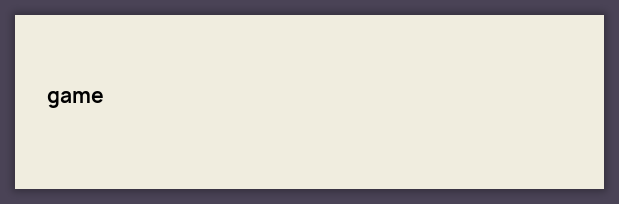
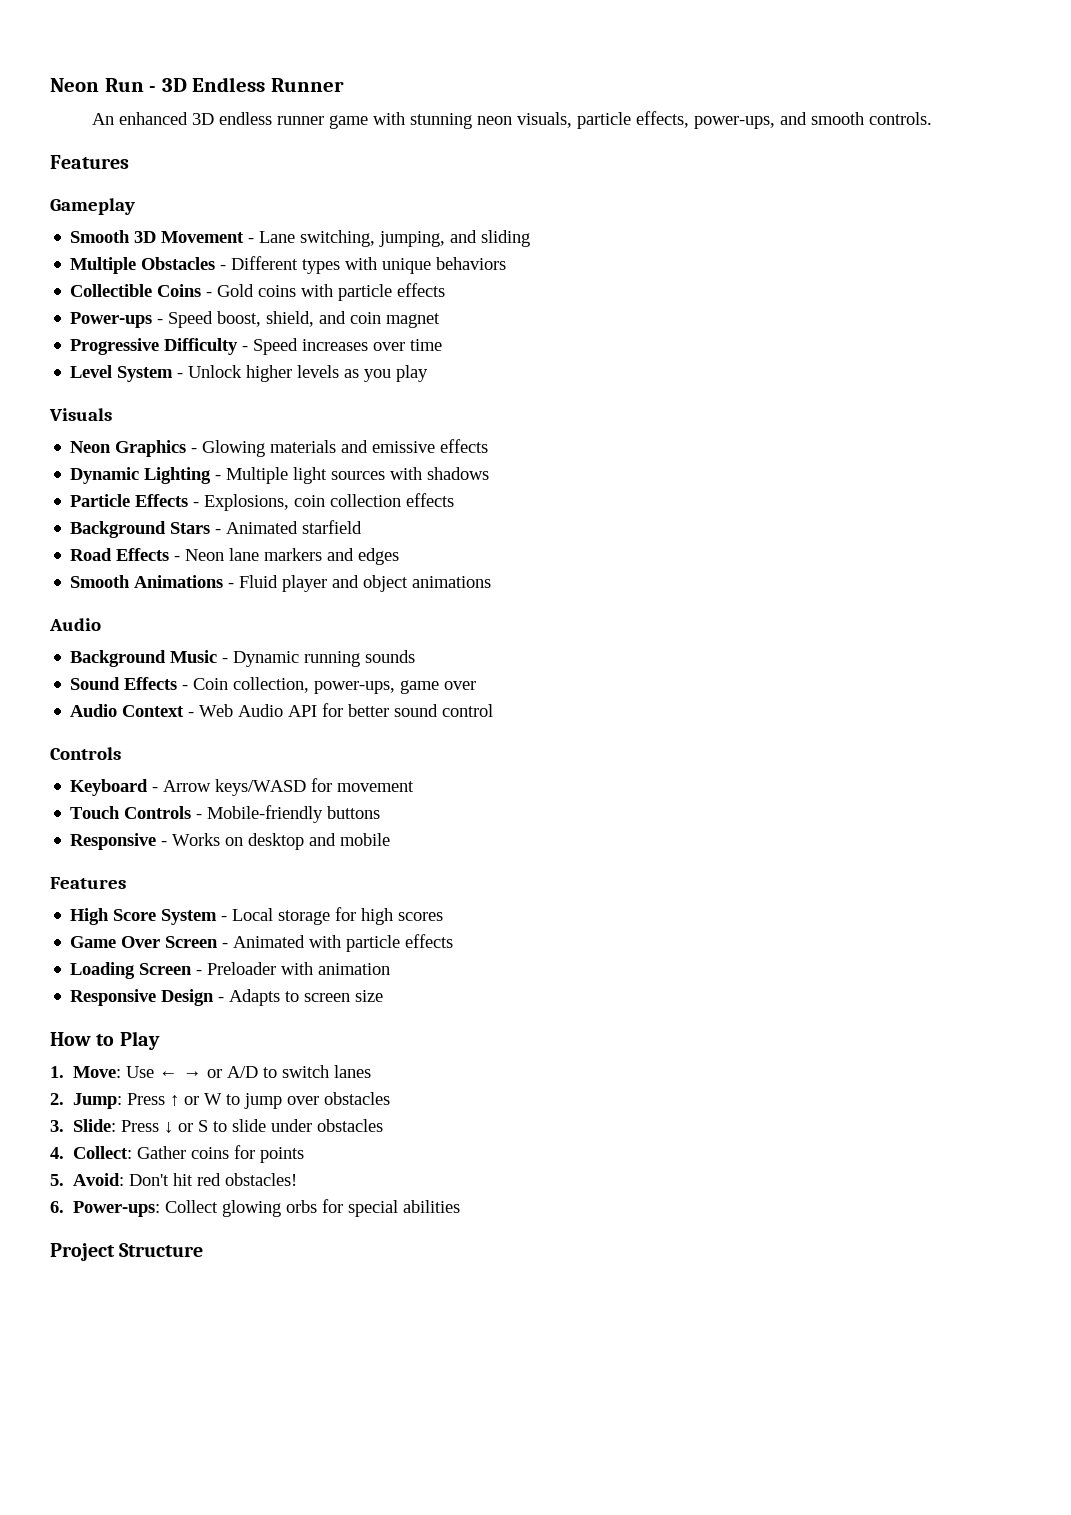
[47,91,104,108] game -> [50,77,344,92] [91,111,932,129] [50,155,129,169] [50,198,135,215] [70,230,531,247] [70,256,507,274] [70,283,446,301] [70,311,441,328] [70,338,443,355] [70,365,429,382] [49,408,112,421] [70,439,489,457] [70,467,490,484] [70,493,455,511] [70,520,363,538] [70,548,400,565] [70,575,492,592] [49,618,101,631] [70,650,416,667] [70,677,477,694] [70,703,494,717] [50,747,121,760] [70,778,415,796] [70,805,381,823] [70,833,391,850] [50,877,126,889] [70,907,444,925] [70,934,454,952] [70,962,391,979] [70,989,384,1006] [50,1031,160,1050] [50,1065,372,1078] [50,1092,391,1109] [50,1119,384,1133] [50,1145,305,1163] [50,1173,298,1186] [50,1199,461,1217] [50,1243,204,1261] Neon Run - 3D Endless Runner // An enhanced 3D endless runner game with stunning neon visuals, particle effects, power-ups, and smooth controls. // Features // Gameplay // Smooth 3D Movement - Lane switching, jumping, and sliding // Multiple Obstacles - Different types with unique behaviors // Collectible Coins - Gold coins with particle effects // Power-ups - Speed boost, shield, and coin magnet // Progressive Difficulty - Speed increases over time // Level System - Unlock higher levels as you play // Visuals // Neon Graphics - Glowing materials and emissive effects // Dynamic Lighting - Multiple light sources with shadows // Particle Effects - Explosions, coin collection effects // Background Stars - Animated starfield // Road Effects - Neon lane markers and edges // Smooth Animations - Fluid player and object animations // Audio // Background Music - Dynamic running sounds // Sound Effects - Coin collection, power-ups, game over // Audio Context - Web Audio API for better sound control // Controls // Keyboard - Arrow keys/WASD for movement // Touch Controls - Mobile-friendly buttons // Responsive - Works on desktop and mobile // Features // High Score System - Local storage for high scores // Game Over Screen - Animated with particle effects // Loading Screen - Preloader with animation // Responsive Design - Adapts to screen size // How to Play // 1. Move: Use ← → or A/D to switch lanes // 2. Jump: Press ↑ or W to jump over obstacles // 3. Slide: Press ↓ or S to slide under obstacles // 4. Collect: Gather coins for points // 5. Avoid: Don't hit red obstacles! // 6. Power-ups: Collect glowing orbs for special abilities // Project Structure

